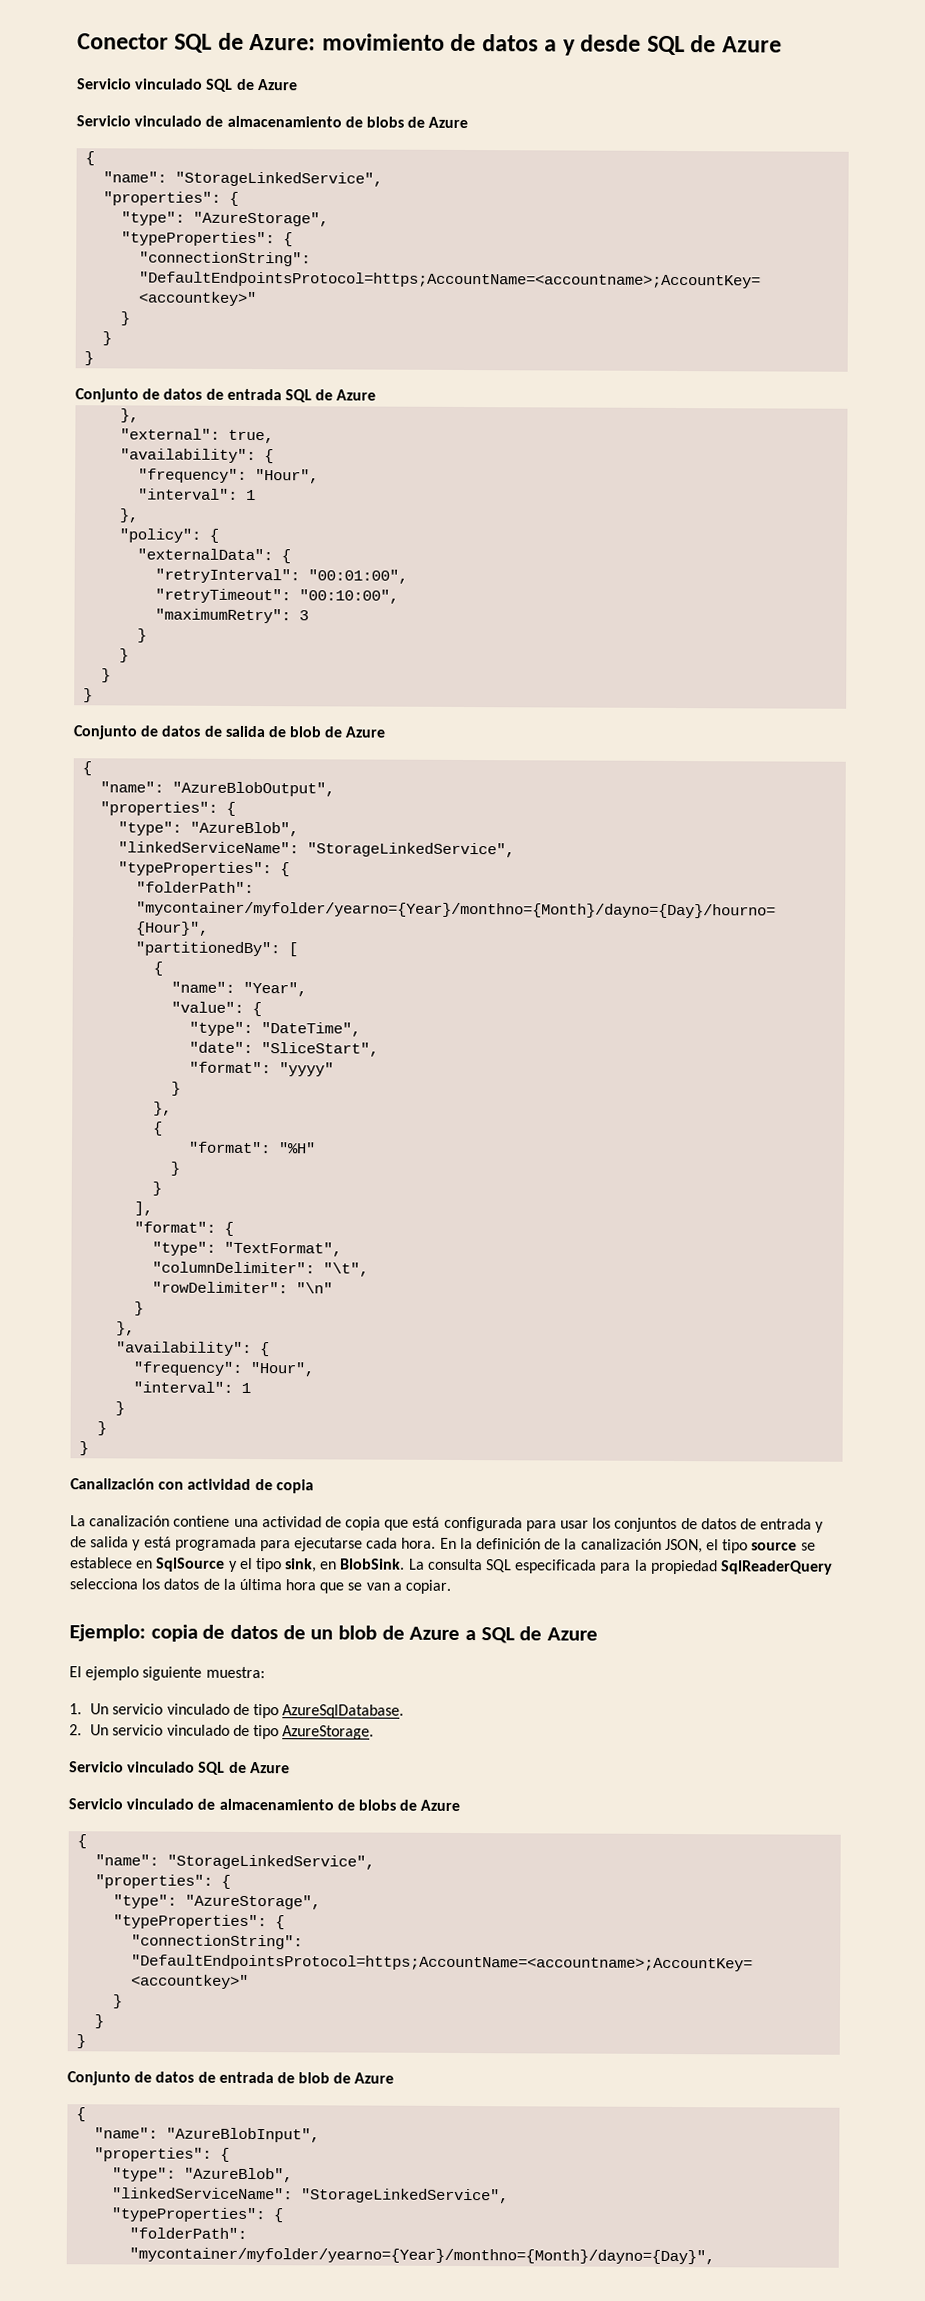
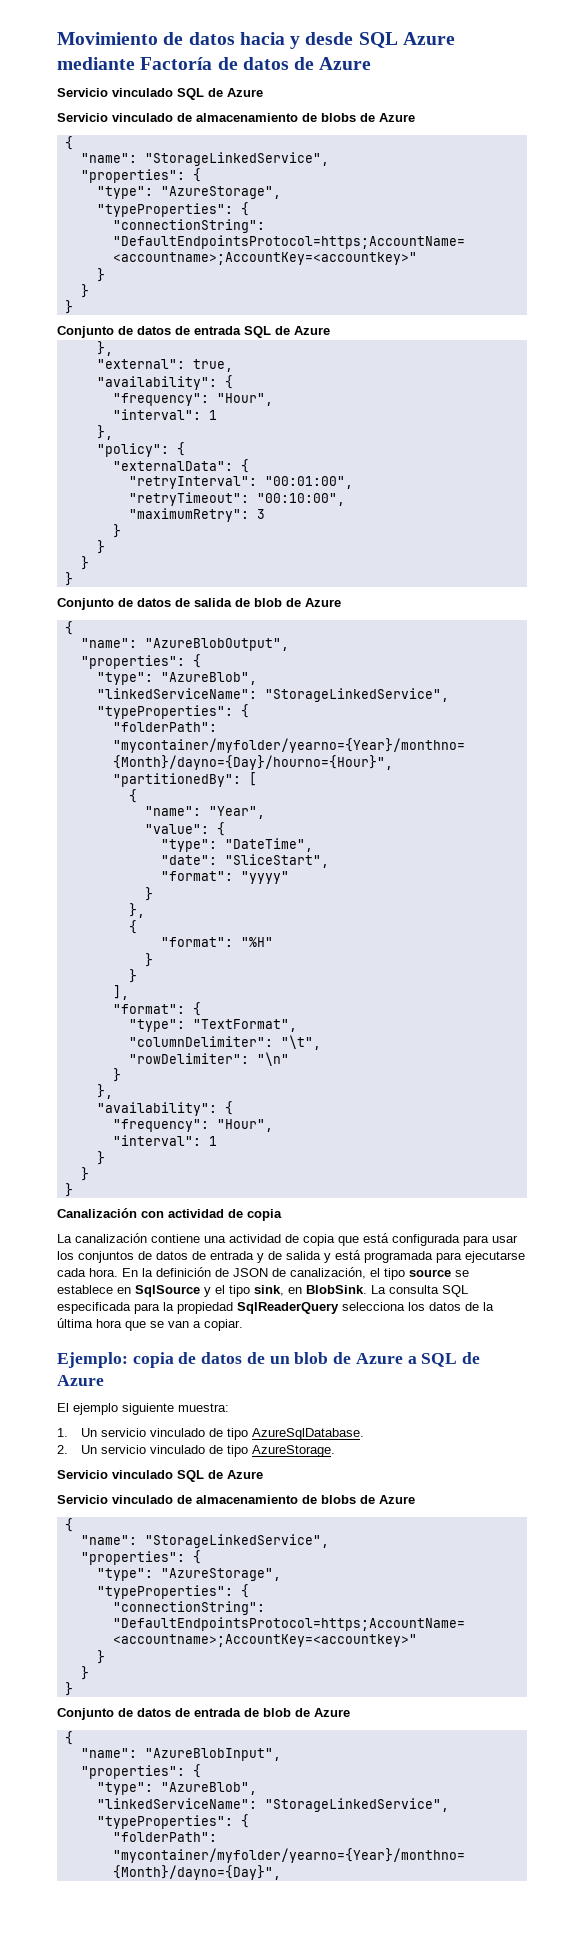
[77,32,558,53] Conector SQL de Azure: movimiento de datos a -> [57,32,285,45] Movimiento de datos hacia
(685, 45) none -> [402,32,455,45] [57,57,289,70] Azure mediante Factoría de datos
[564,1538,703,1554] la canalización JSON, -> [233,1267,366,1279] JSON de canalización,

